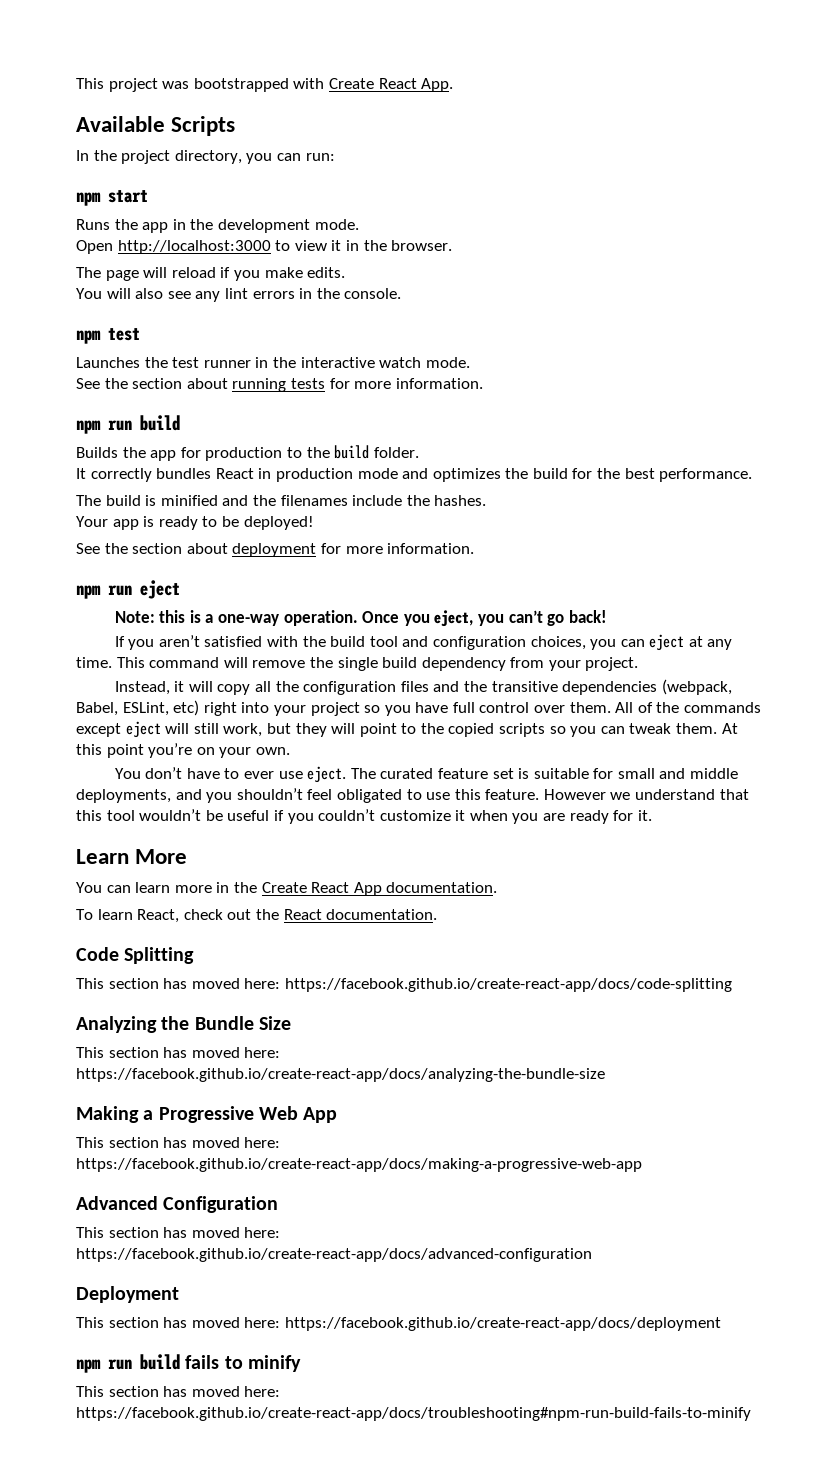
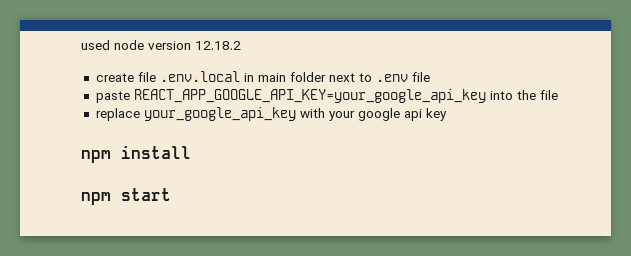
[76,78,454,92] [76,116,236,136] [76,150,335,164] [76,190,148,206] [76,219,359,233] [76,240,453,254] [76,267,346,281] [76,288,402,302] [76,328,140,344] [76,357,470,368] [76,378,483,392] [76,415,180,434] [76,445,419,461] [76,468,753,482] [76,495,487,506] [76,516,314,530] [76,543,475,557] [76,580,180,599] [114,610,607,627] [114,634,733,651] [76,657,639,671] [114,679,732,695] [76,700,762,716] [76,721,738,738] [76,743,290,758] [114,766,739,783] [76,788,749,803] [76,809,652,824] [76,849,188,864] [76,882,498,896] [76,909,438,923] [76,947,195,964] [76,978,732,992] [76,1016,291,1033] [76,1047,281,1058] [76,1068,605,1082] [76,1106,338,1123] [76,1137,281,1148] [76,1158,642,1172] [76,1196,279,1213] [76,1227,281,1238] [76,1248,592,1262] [76,1286,179,1303] [76,1317,721,1331] [76,1354,301,1373] [76,1386,281,1397] [76,1407,751,1421] This project was bootstrapped with Create React App. // Available Scripts // In the project directory, you can run: // npm start // Runs the app in the development mode. // Open http://localhost:3000 to view it in the browser. // The page will reload if you make edits. // You will also see any lint errors in the console. // npm test // Launches the test runner in the interactive watch mode. // See the section about running tests for more information. // npm run build // Builds the app for production to the build folder. // It correctly bundles React in production mode and optimizes the build for the best performance. // The build is minified and the filenames include the hashes. // Your app is ready to be deployed! // See the section about deployment for more information. // npm run eject // Note: this is a one-way operation. Once you eject, you can’t go back! // If you aren’t satisfied with the build tool and configuration choices, you can eject at any time. This command will remove the single build dependency from your project. // Instead, it will copy all the configuration files and the transitive dependencies (webpack, Babel, ESLint, etc) right into your project so you have full control over them. All of the commands except eject will still work, but they will point to the copied scripts so you can tweak them. At this point you’re on your own. // You don’t have to ever use eject. The curated feature set is suitable for small and middle deployments, and you shouldn’t feel obligated to use this feature. However we understand that this tool wouldn’t be useful if you couldn’t customize it when you are ready for it. // Learn More // You can learn more in the Create React App documentation. // To learn React, check out the React documentation. // Code Splitting // This section has moved here: https://facebook.github.io/create-react-app/docs/code-splitting // Analyzing the Bundle Size // This section has moved here: https://facebook.github.io/create-react-app/docs/analyzing-the-bundle-size // Making a Progressive Web App // This section has moved here: https://facebook.github.io/create-react-app/docs/making-a-progressive-web-app // Advanced Configuration // This section has moved here: https://facebook.github.io/create-react-app/docs/advanced-configuration // Deployment // This section has moved here: https://facebook.github.io/create-react-app/docs/deployment // npm run build fails to minify // This section has moved here: https://facebook.github.io/create-react-app/docs/troubleshooting#npm-run-build-fails-to-minify -> [81,40,241,50] [95,71,430,82] [95,89,558,103] [95,107,447,121] [81,146,191,163] [81,188,171,205] used node version 12.18.2 // create file .env.local in main folder next to .env file // paste REACT_APP_GOOGLE_API_KEY=your_google_api_key into the file // replace your_google_api_key with your google api key // npm install // npm start

